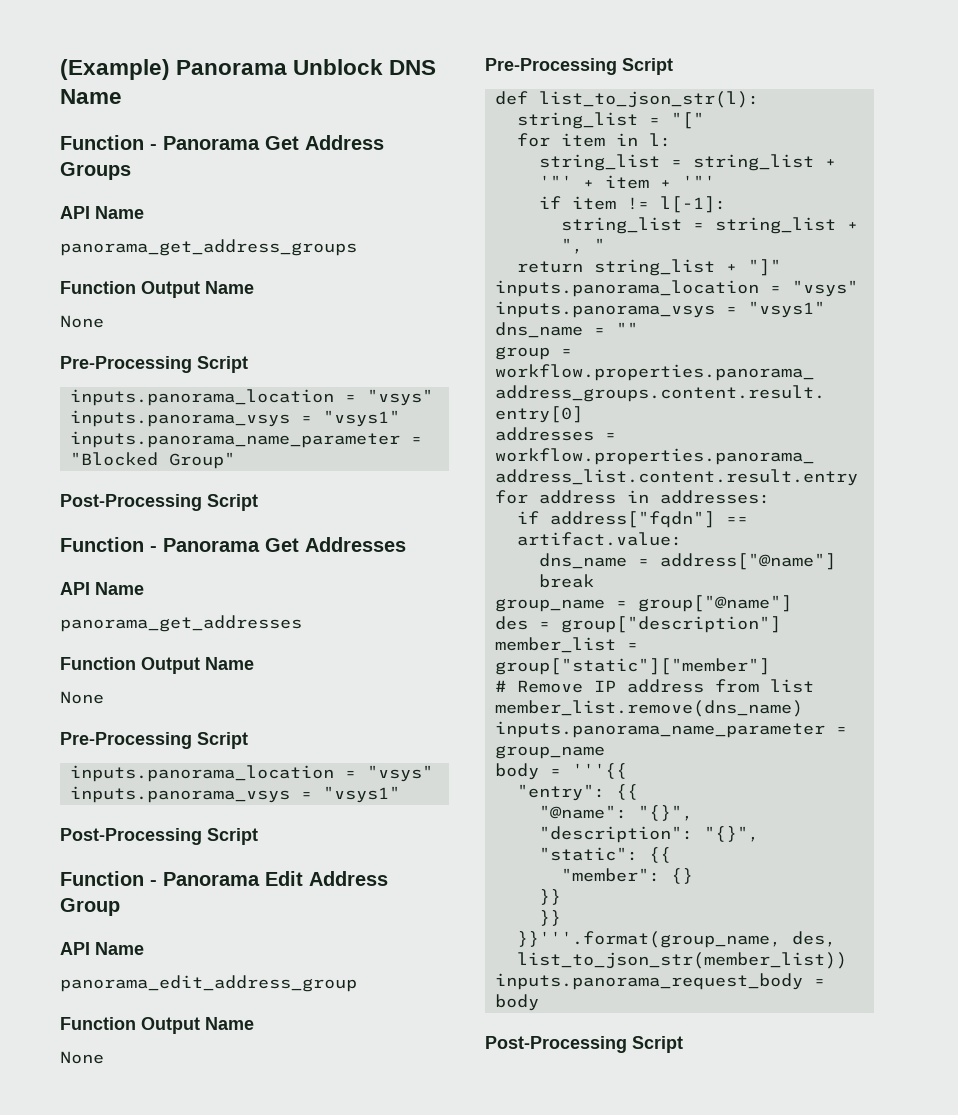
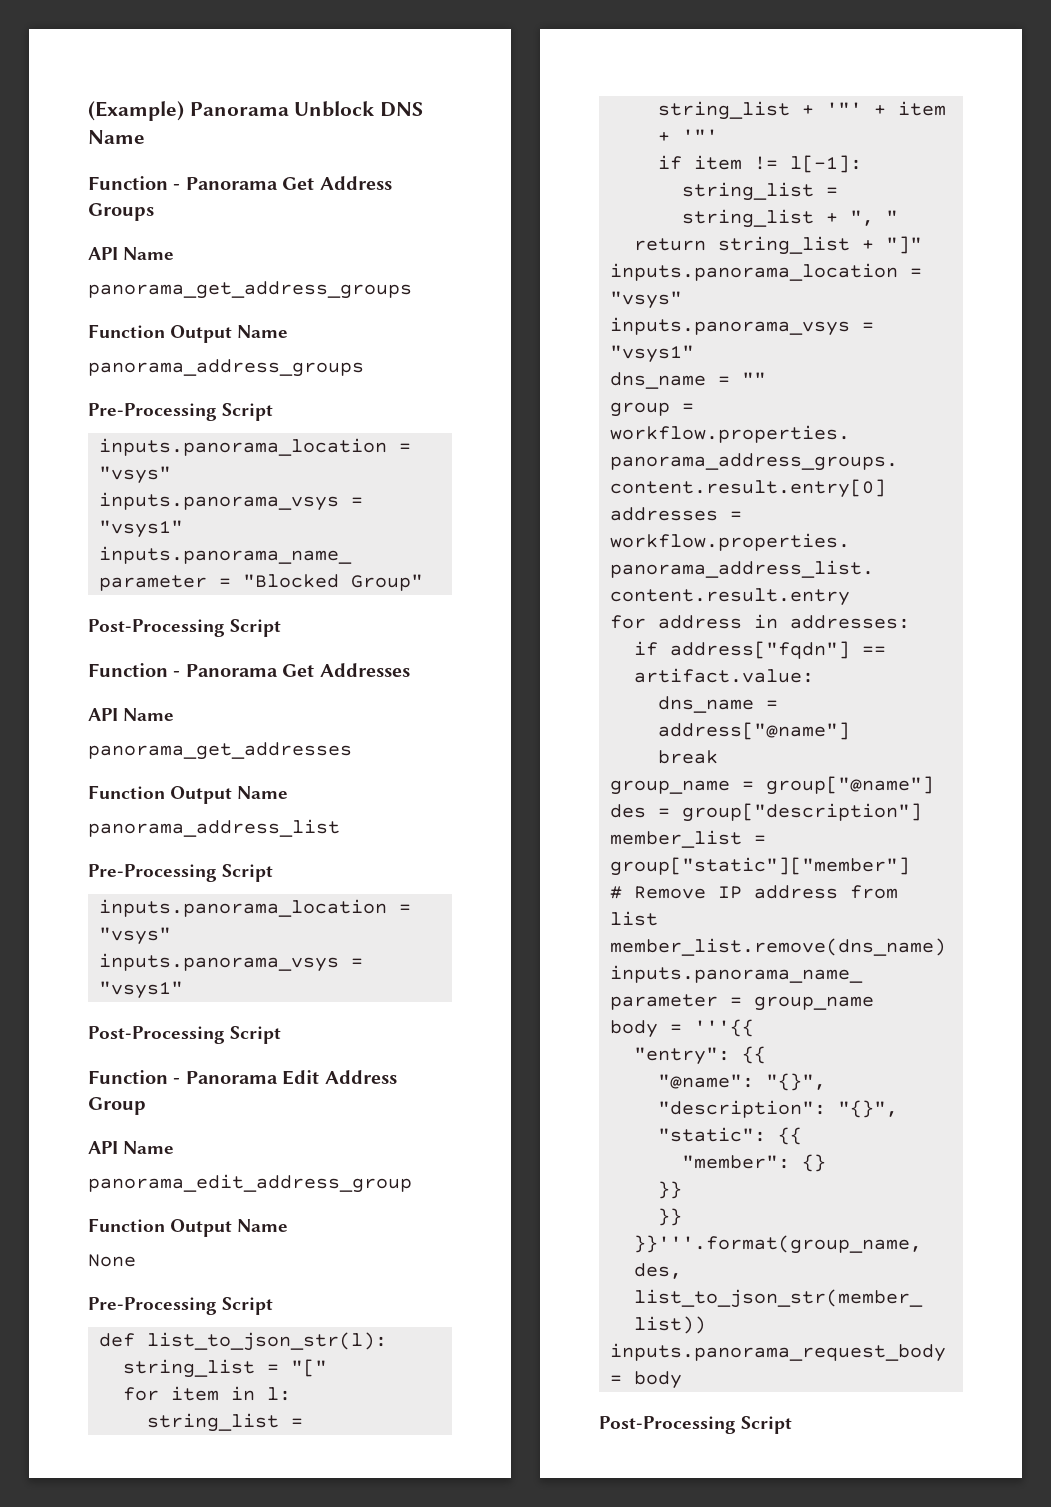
[60,315,104,328] // None -> [88,359,364,377] // panorama_address_groups
[60,691,104,704] // None -> [88,819,340,837] // panorama_address_list

